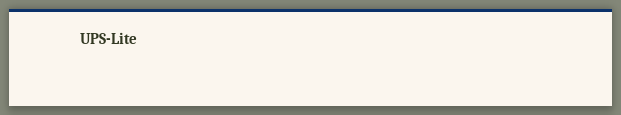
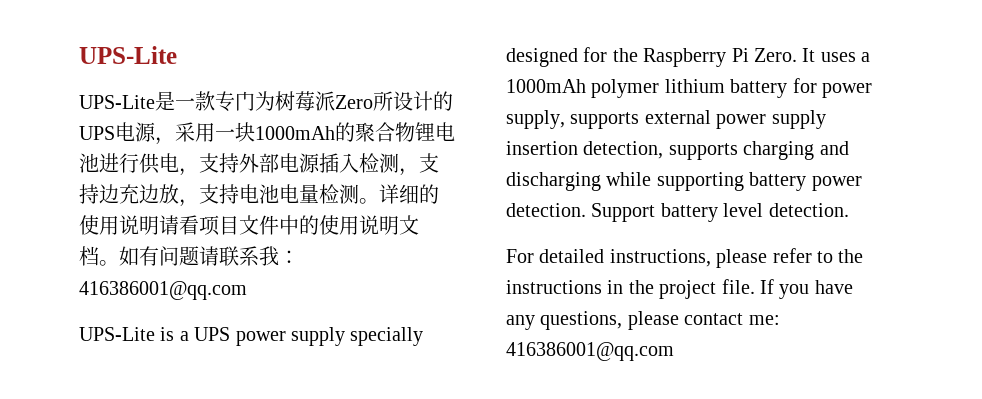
[80,32,137,44] UPS-Lite -> [79,46,177,64] [79,91,453,112] [79,122,455,145] [79,153,439,176] [79,184,439,207] [79,215,419,236] [79,246,299,266] [79,281,247,300] [79,327,424,346] [506,47,871,67] [506,78,872,98] [506,110,826,129] [506,141,849,160] [506,172,862,191] [506,203,849,222] [506,248,864,268] [506,279,853,299] [506,311,780,330] [506,342,674,361] UPS-Lite // UPS-Lite是一款专门为树莓派Zero所设计的UPS电源，采用一块1000mAh的聚合物锂电池进行供电，支持外部电源插入检测，支持边充边放，支持电池电量检测。详细的使用说明请看项目文件中的使用说明文档。如有问题请联系我：416386001@qq.com // UPS-Lite is a UPS power supply specially designed for the Raspberry Pi Zero. It uses a 1000mAh polymer lithium battery for power supply, supports external power supply insertion detection, supports charging and discharging while supporting battery power detection. Support battery level detection. // For detailed instructions, please refer to the instructions in the project file. If you have any questions, please contact me: 416386001@qq.com

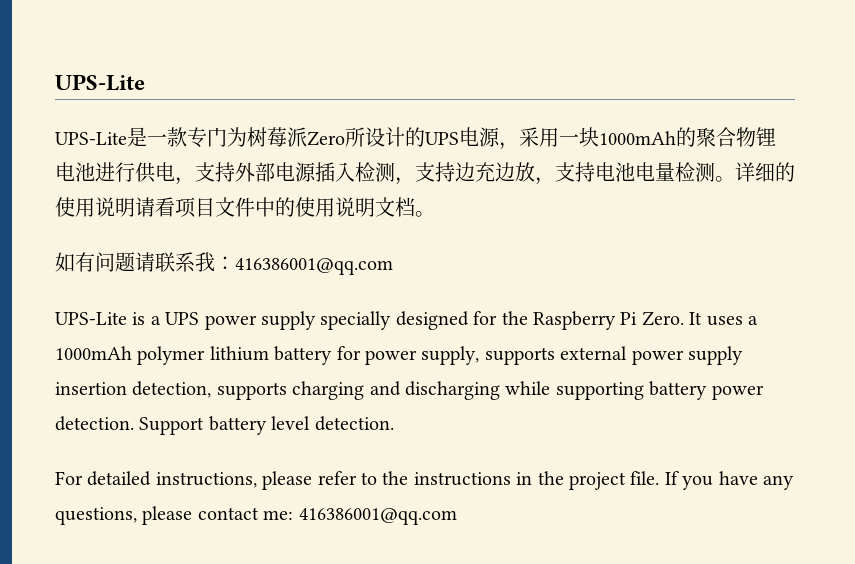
(119, 263) none -> (435, 214) //

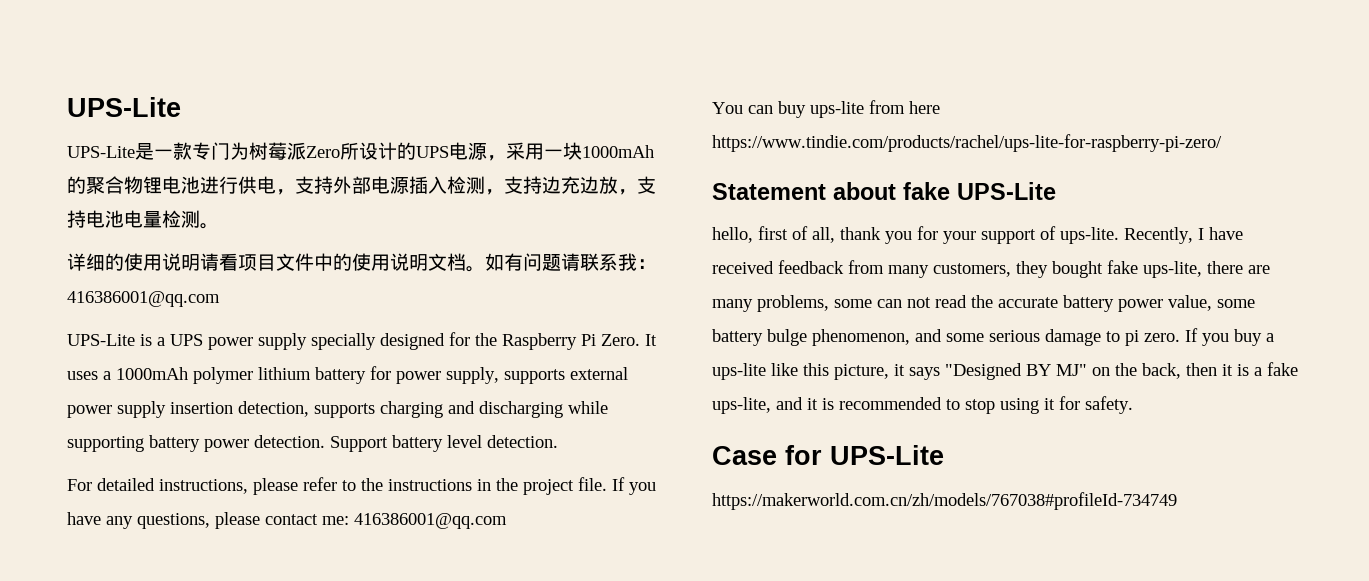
(735, 179) none -> (219, 226) //
(435, 214) // -> (485, 269) none
(457, 516) none -> [712,100,940,118] [712,134,1222,152] [712,182,1056,200] [712,226,1243,244] [712,260,1270,278] [712,295,1255,312] [712,328,1274,346] [712,362,1298,380] [712,396,1133,414] [712,445,944,465] [712,492,1177,510] // You can buy ups-lite from here https://www.tindie.com/products/rachel/ups-lite-for-raspberry-pi-zero/ // Statement about fake UPS-Lite // hello, first of all, thank you for your support of ups-lite. Recently, I have received feedback from many customers, they bought fake ups-lite, there are many problems, some can not read the accurate battery power value, some battery bulge phenomenon, and some serious damage to pi zero. If you buy a ups-lite like this picture, it says "Designed BY MJ" on the back, then it is a fake ups-lite, and it is recommended to stop using it for safety. // Case for UPS-Lite // https://makerworld.com.cn/zh/models/767038#profileId-734749

